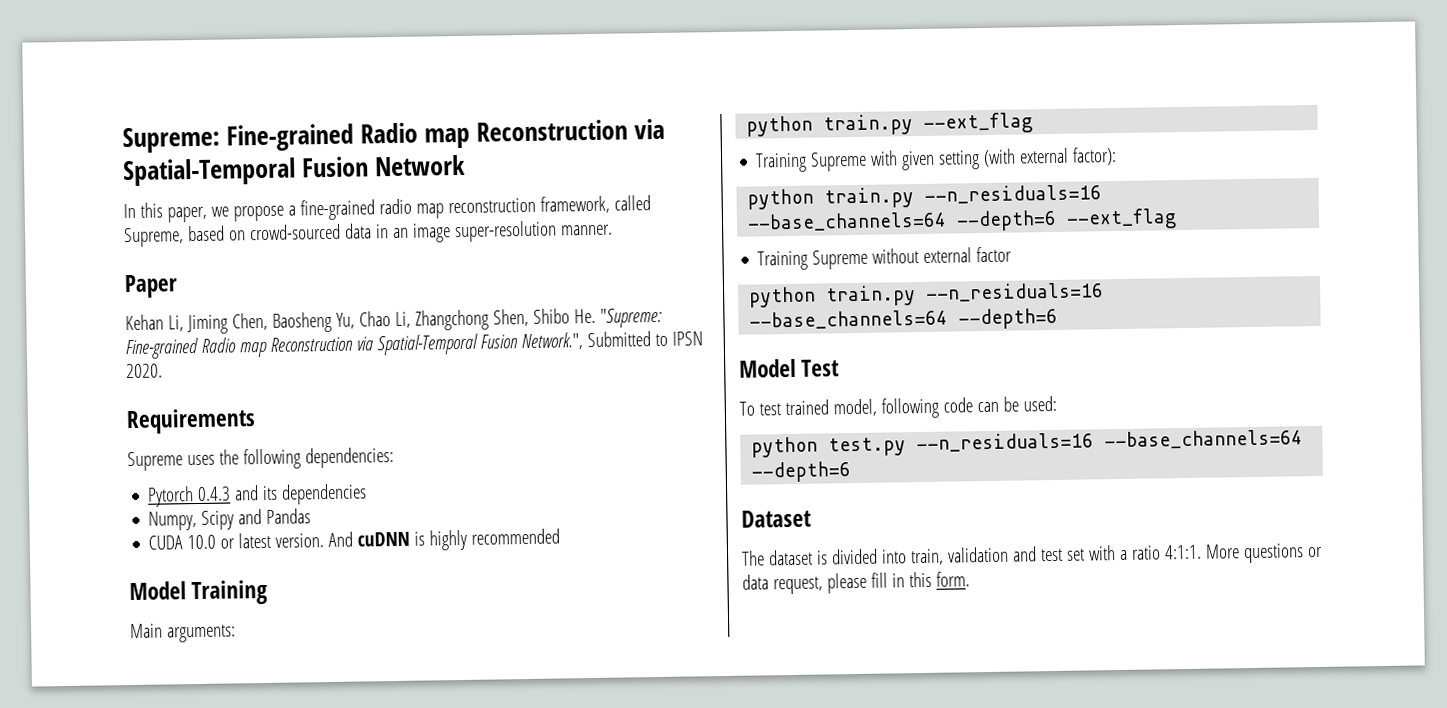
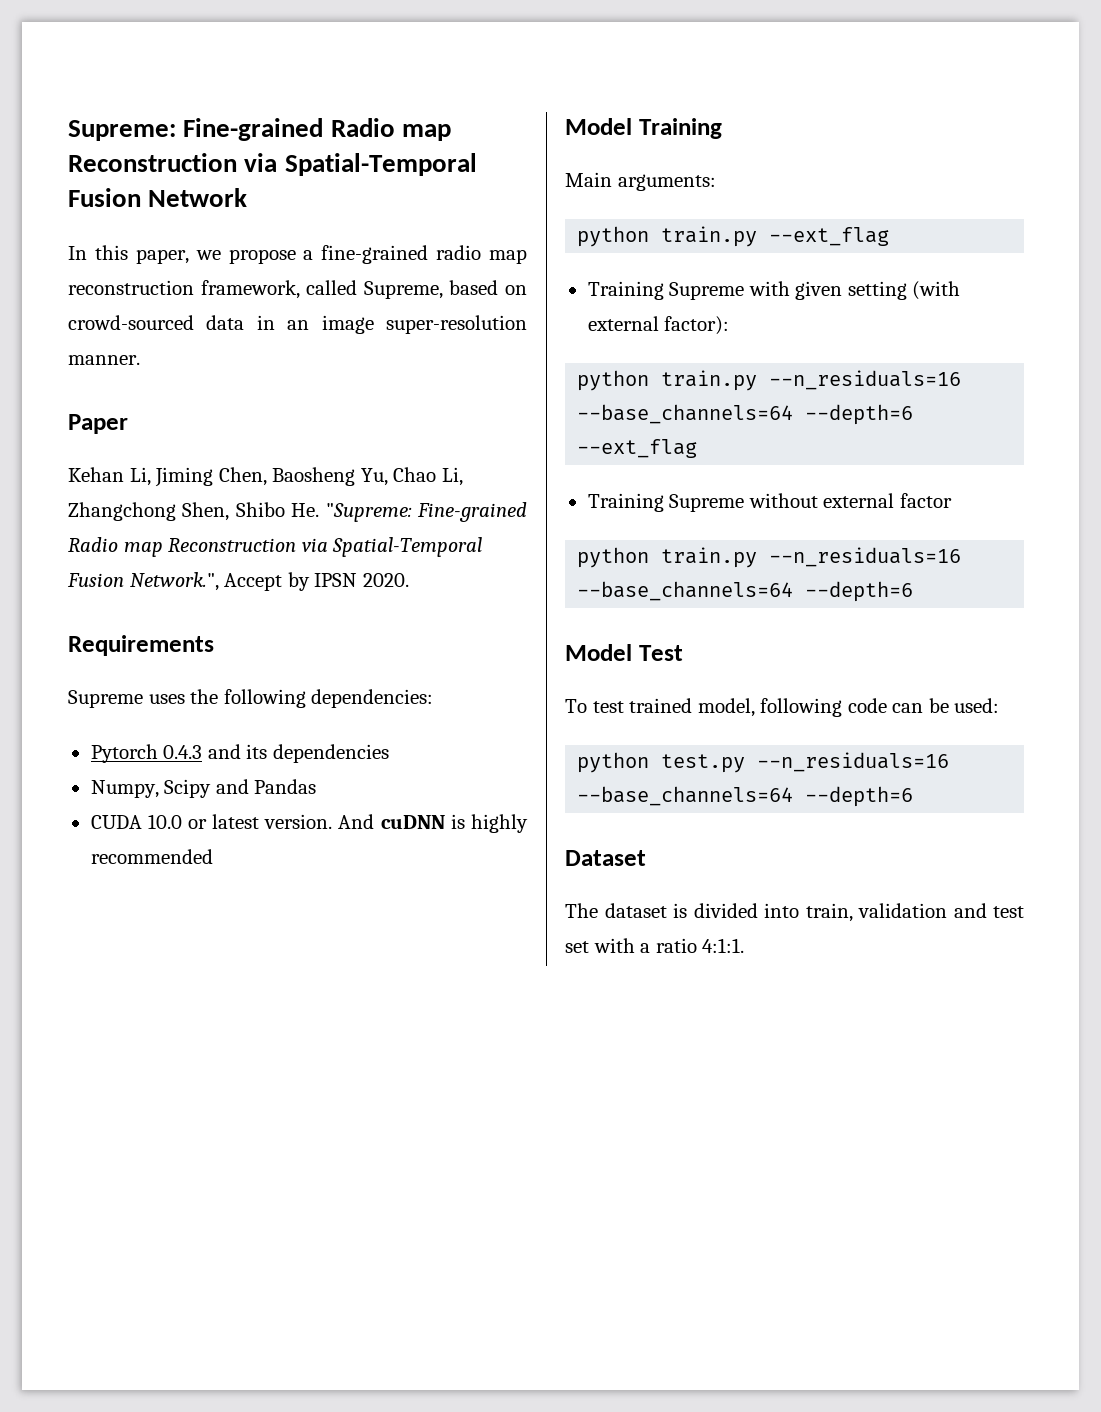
[586,331,668,348] Submitted to -> [224,572,310,591] Accept by
[1204,543,1323,564] [742,571,970,595] More questions or data request, please fill in this form. -> (745, 945) none

